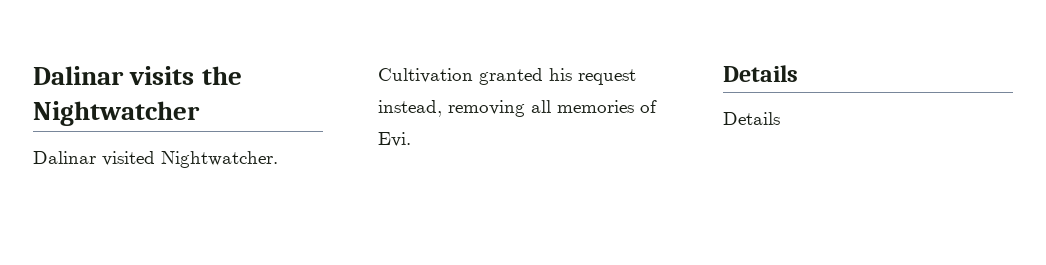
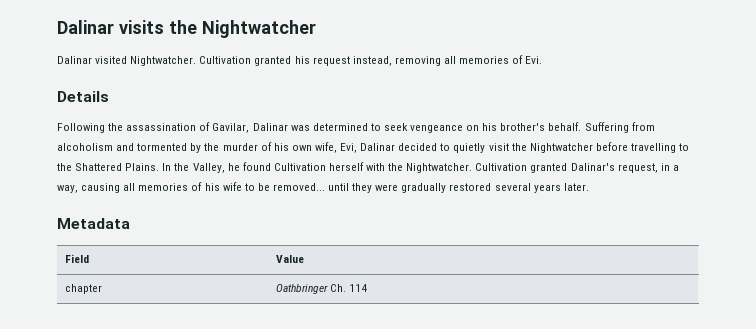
[723,112,780,125] Details -> [57,122,655,133] [57,142,690,153] [57,162,679,173] [57,182,589,193] [57,218,130,229] [65,254,90,263] [276,255,305,263] [65,284,103,294] [276,284,368,294] Following the assassination of Gavilar, Dalinar was determined to seek vengeance on his brother's behalf. Suffering from alcoholism and tormented by the murder of his own wife, Evi, Dalinar decided to quietly visit the Nightwatcher before travelling to the Shattered Plains. In the Valley, he found Cultivation herself with the Nightwatcher. Cultivation granted Dalinar's request, in a way, causing all memories of his wife to be removed... until they were gradually restored several years later. // Metadata // Field | Value // chapter | Oathbringer Ch. 114

